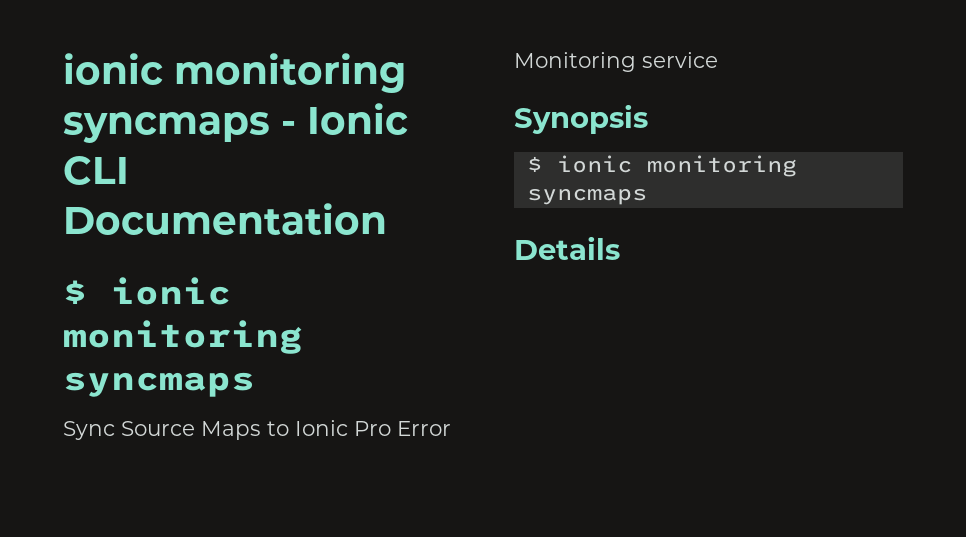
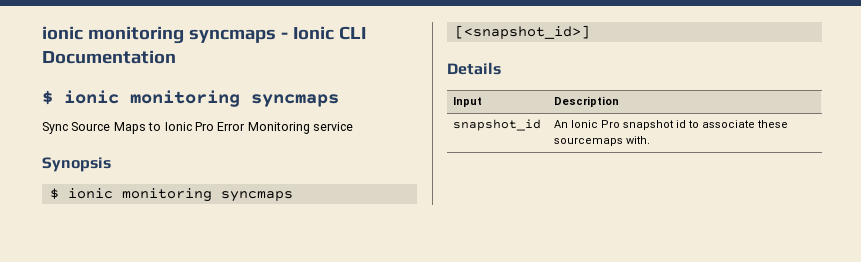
(647, 196) none -> [454,25,590,39] [<snapshot_id>]
(620, 248) none -> [453,97,483,107] [554,96,620,107] [453,119,542,131] [554,120,789,130] [554,136,651,146] // Input | Description // snapshot_id | An Ionic Pro snapshot id to associate these sourcemaps with.

